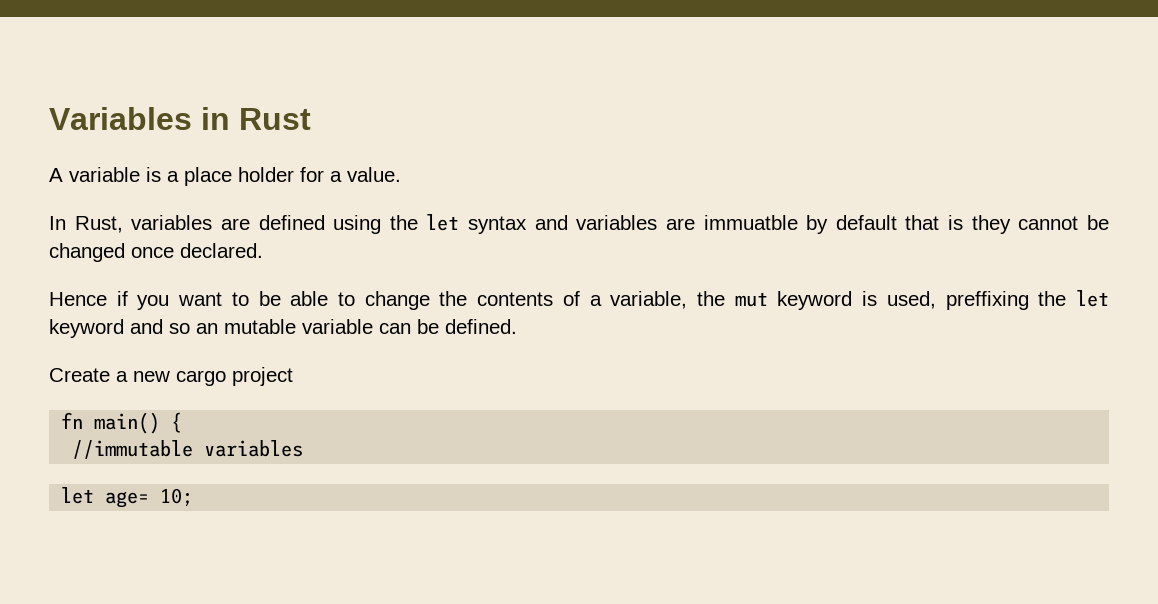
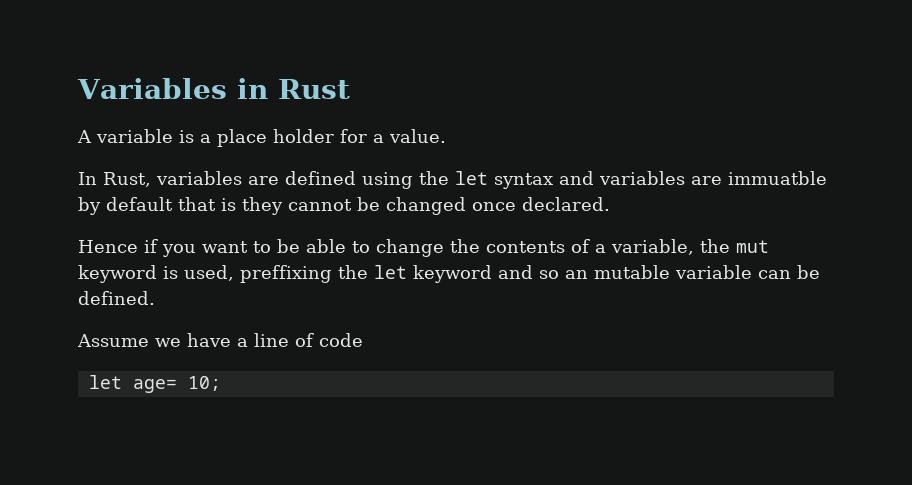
[49,367,293,386] [61,412,183,434] [72,440,304,459] Create a new cargo project // fn main() { // //immutable variables -> [77,333,363,347] Assume we have a line of code

